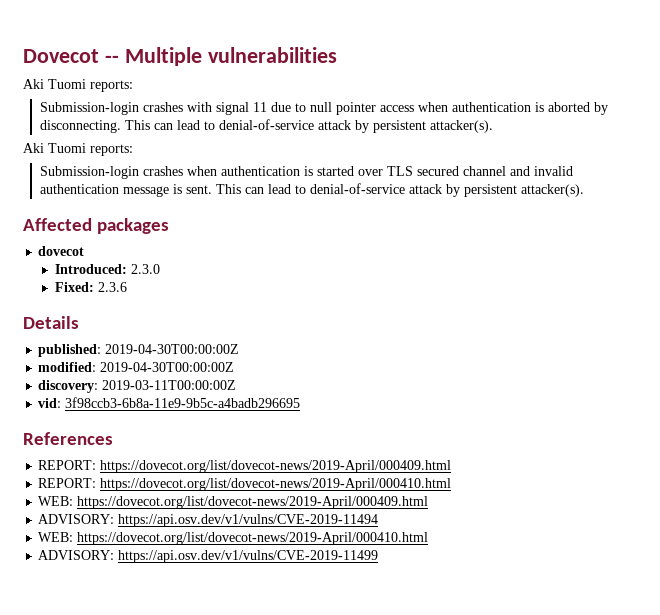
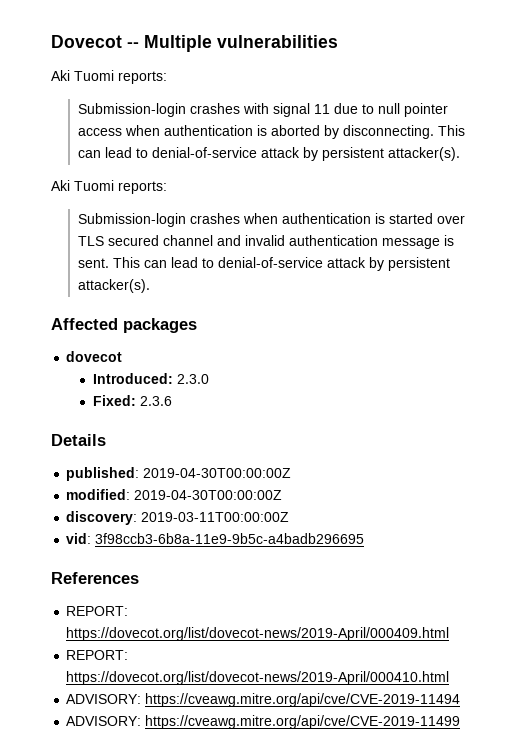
[38,496,429,509] [38,514,379,527] [38,532,429,545] [38,550,379,563] WEB: https://dovecot.org/list/dovecot-news/2019-April/000409.html // ADVISORY: https://api.osv.dev/v1/vulns/CVE-2019-11494 // WEB: https://dovecot.org/list/dovecot-news/2019-April/000410.html // ADVISORY: https://api.osv.dev/v1/vulns/CVE-2019-11499 -> [66,693,461,707] [66,715,461,729] ADVISORY: https://cveawg.mitre.org/api/cve/CVE-2019-11494 // ADVISORY: https://cveawg.mitre.org/api/cve/CVE-2019-11499

